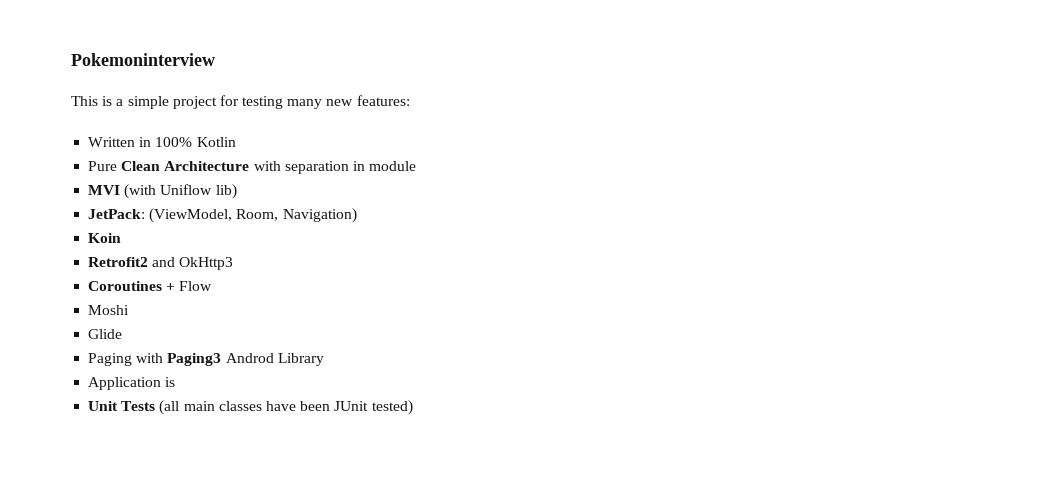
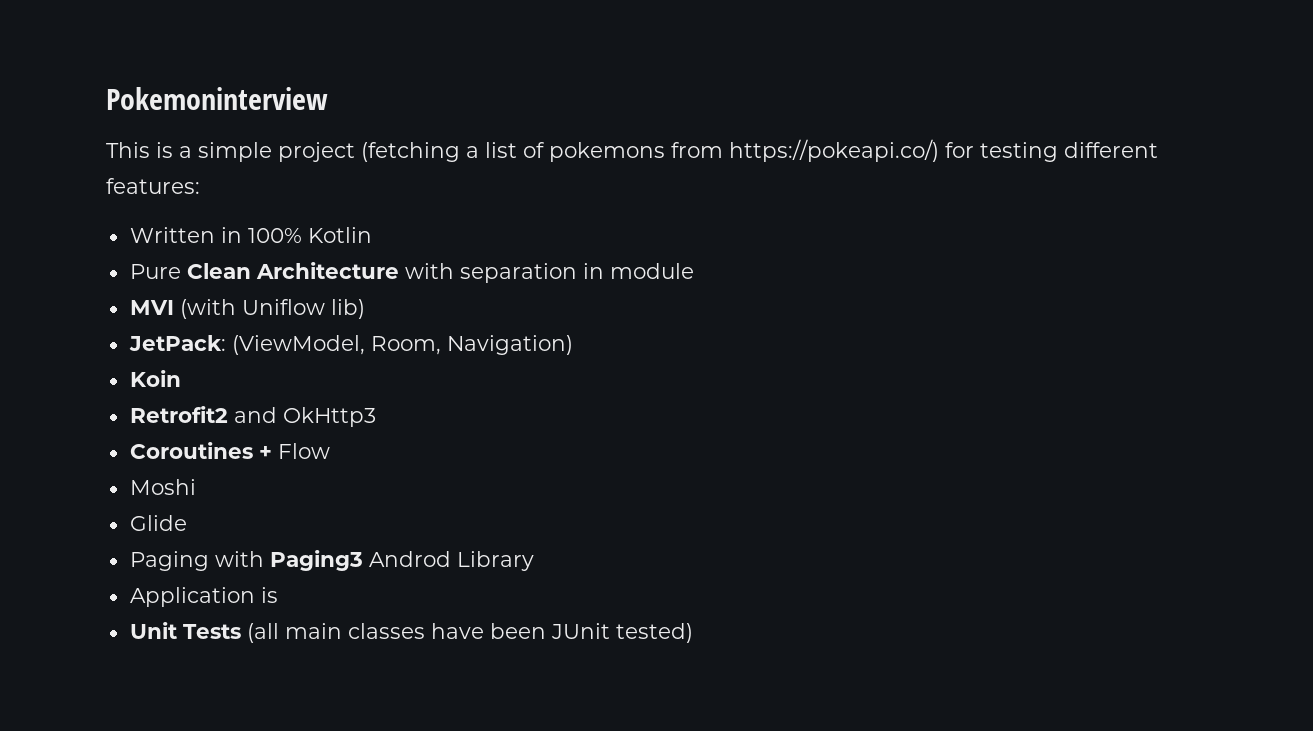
[219,95,354,109] for testing many new -> [361,139,1158,162] (fetching a list of pokemons from https://pokeapi.co/) for testing different

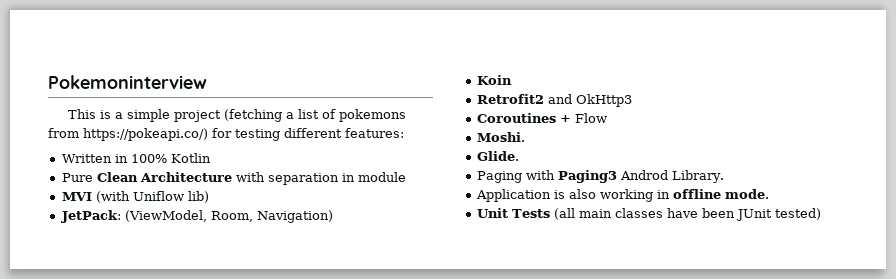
[129,479,196,495] [129,515,187,531] Moshi // Glide -> [476,132,525,142] [476,151,519,161] Moshi. // Glide.
[456,551,534,571] Library -> [671,170,724,183] Library.
(278, 595) none -> [568,189,769,202] also working in offline mode.

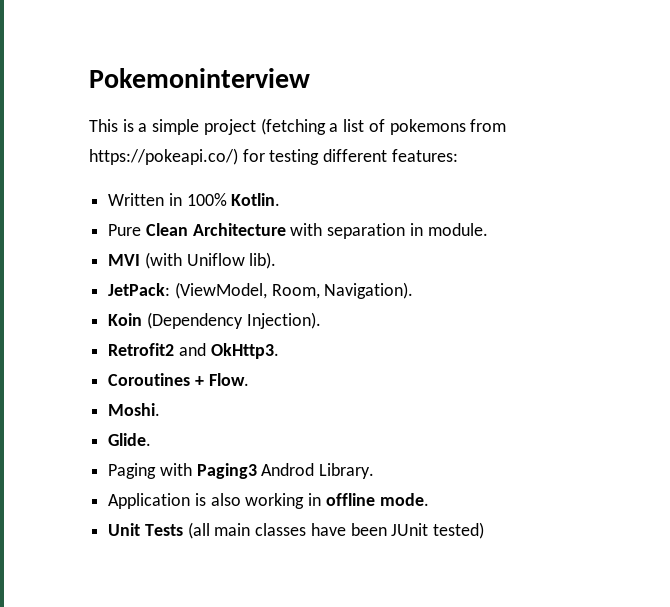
[170,153,211,163] Kotlin -> [231,193,281,206] Kotlin.
[357,172,406,182] module -> [427,223,488,236] module.
[187,191,209,203] lib) -> [249,252,277,269] lib).
[256,210,333,223] Navigation) -> [324,282,414,299] Navigation).
(512, 80) none -> [146,312,321,329] (Dependency Injection).
[575,94,632,107] OkHttp3 -> [210,343,279,359] OkHttp3.
[574,113,607,123] Flow -> [208,373,249,386] Flow.

